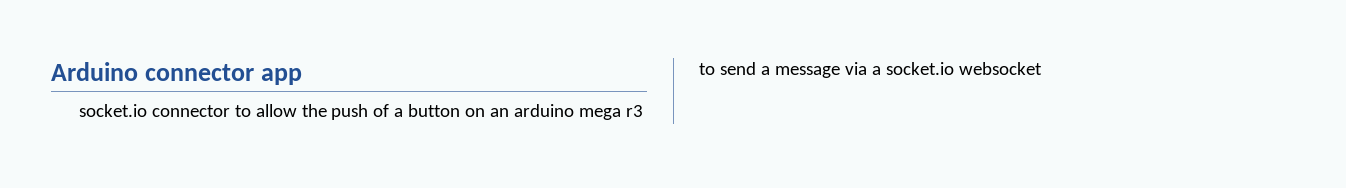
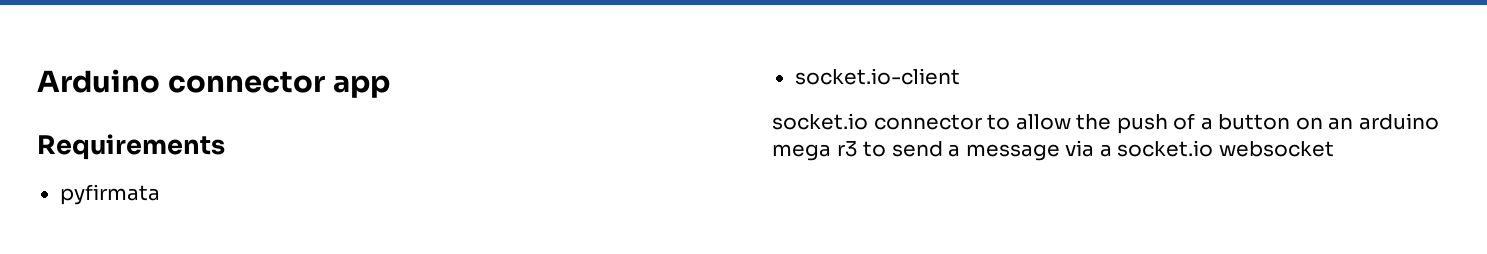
(303, 76) none -> [37,134,225,160] [59,184,160,205] [794,68,960,85] // Requirements // pyfirmata // socket.io-client

